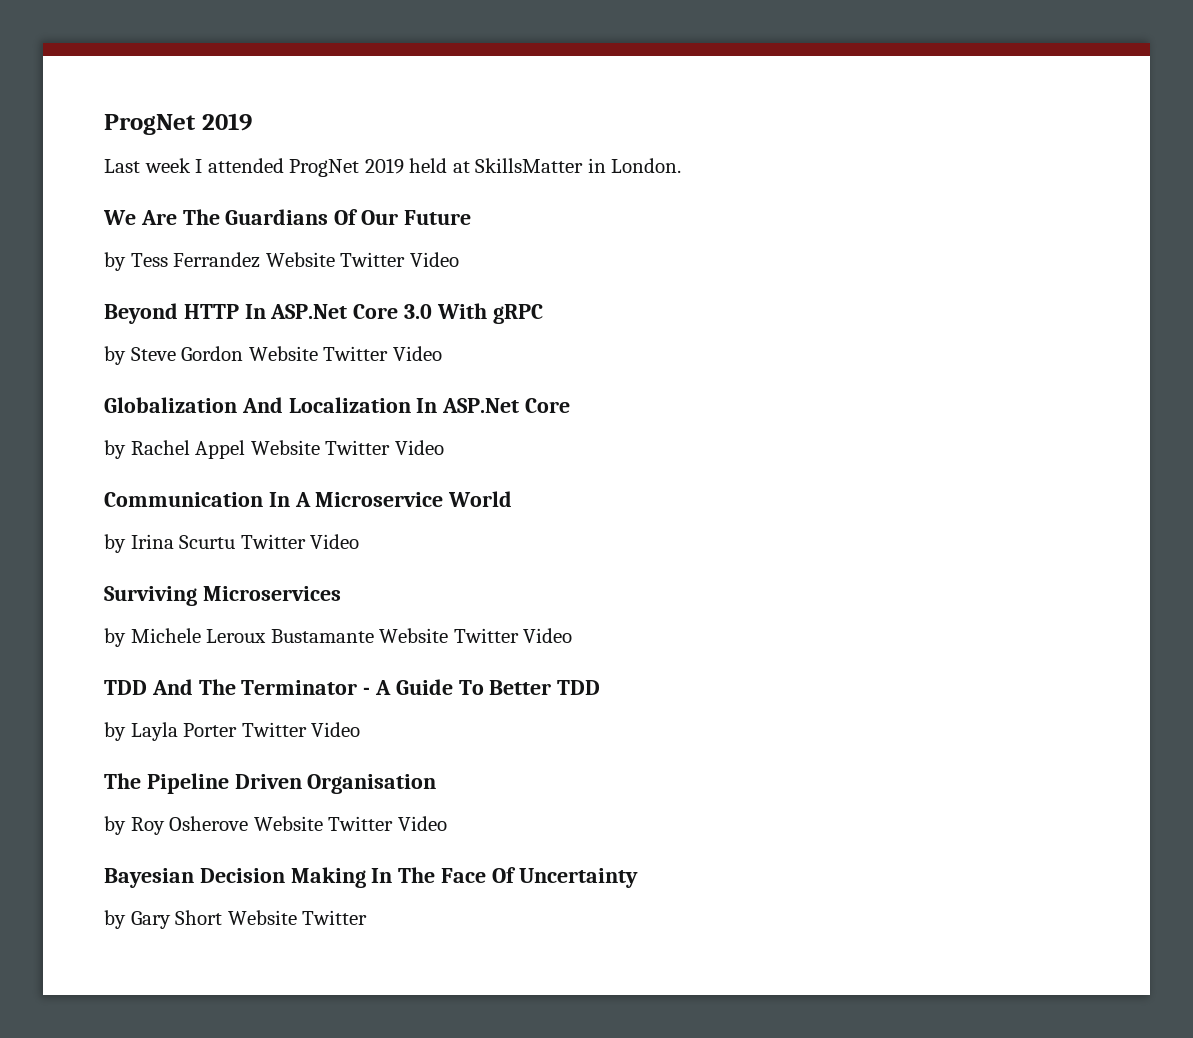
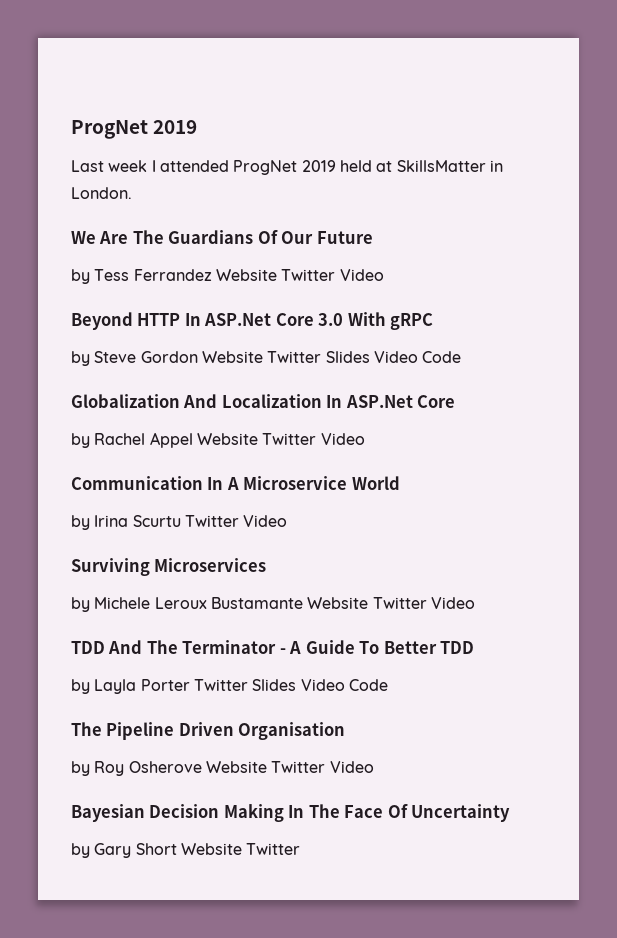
[392,346,442,361] Video -> [325,351,462,363] Slides Video Code
[311,722,361,737] Video -> [252,679,388,691] Slides Video Code

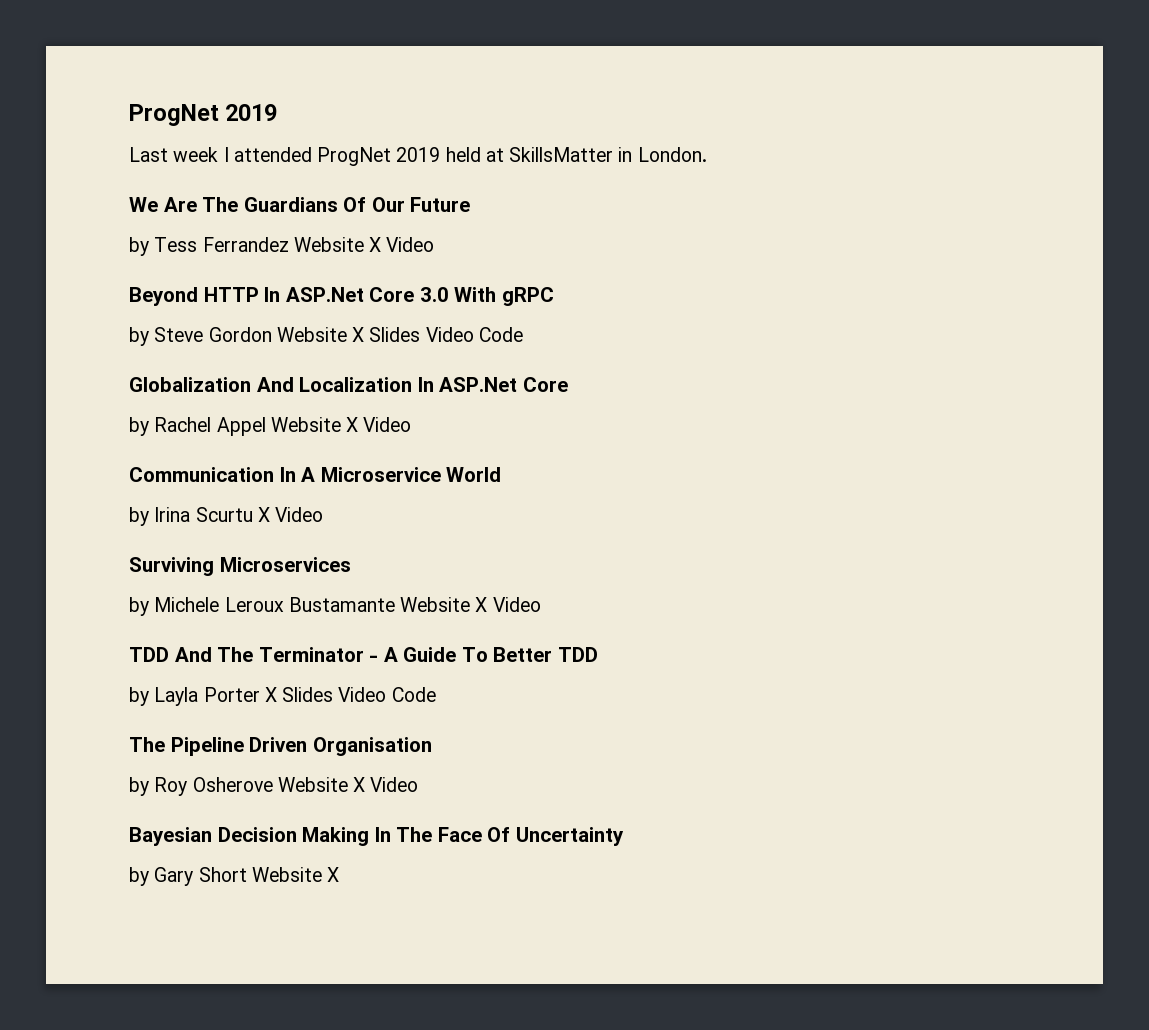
[281,269,336,281] Twitter -> [369,237,382,252] X
[267,351,322,363] Twitter -> [352,327,365,342] X
[262,433,317,445] Twitter -> [346,417,359,432] X
[184,515,239,527] Twitter -> [257,507,270,522] X
[372,597,427,609] Twitter -> [475,597,488,612] X
[193,679,248,691] Twitter -> [264,687,277,702] X
[271,761,326,773] Twitter -> [353,777,366,792] X
[246,843,301,855] Twitter -> [327,867,340,882] X

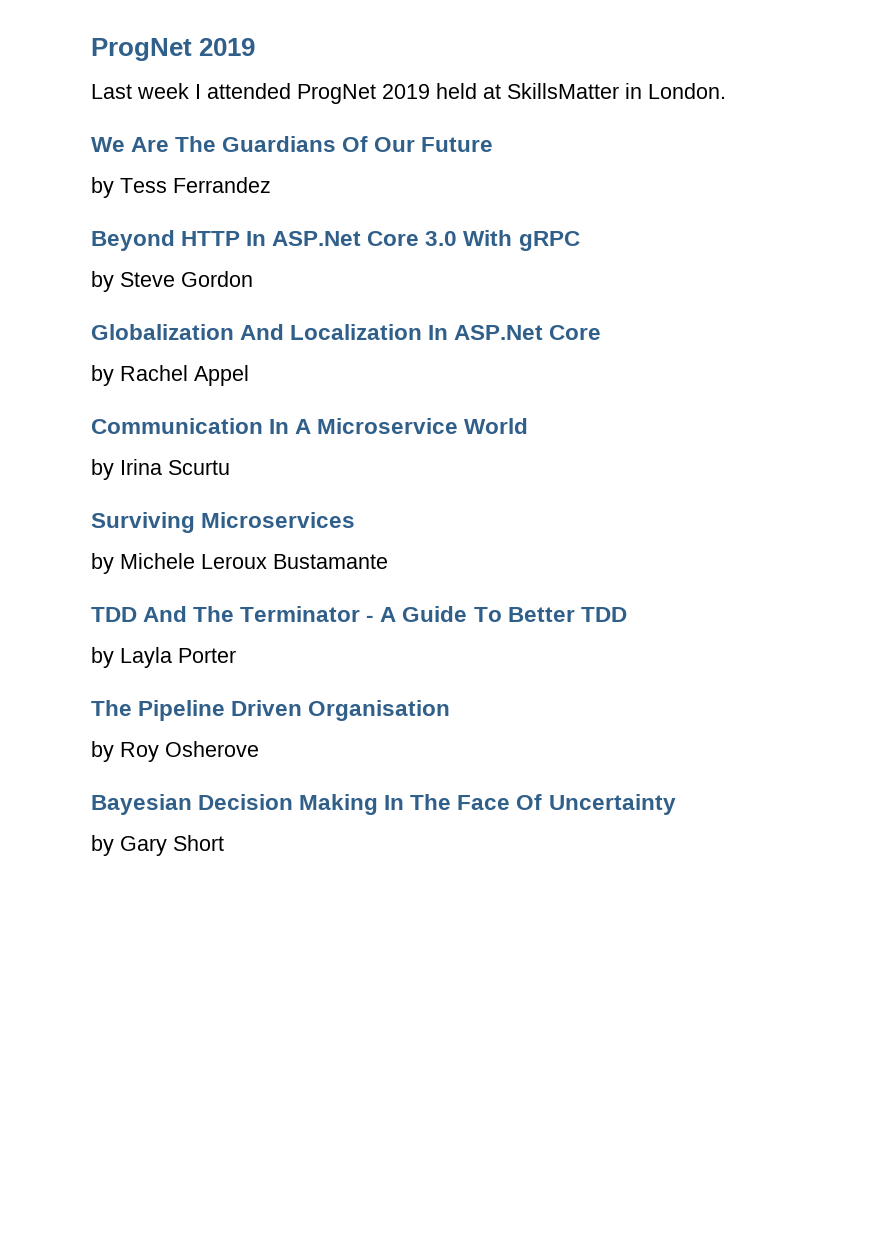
[293,237,435,252] Website X Video -> (271, 185) none
[276,327,523,342] Website X Slides Video Code -> (253, 279) none
[270,417,412,432] Website X Video -> (249, 375) none
[257,507,324,522] X Video -> (230, 467) none
[400,597,541,612] Website X Video -> (388, 561) none
[264,687,436,702] X Slides Video Code -> (236, 655) none
[277,777,419,792] Website X Video -> (259, 749) none
[251,867,340,882] Website X -> (224, 843) none

